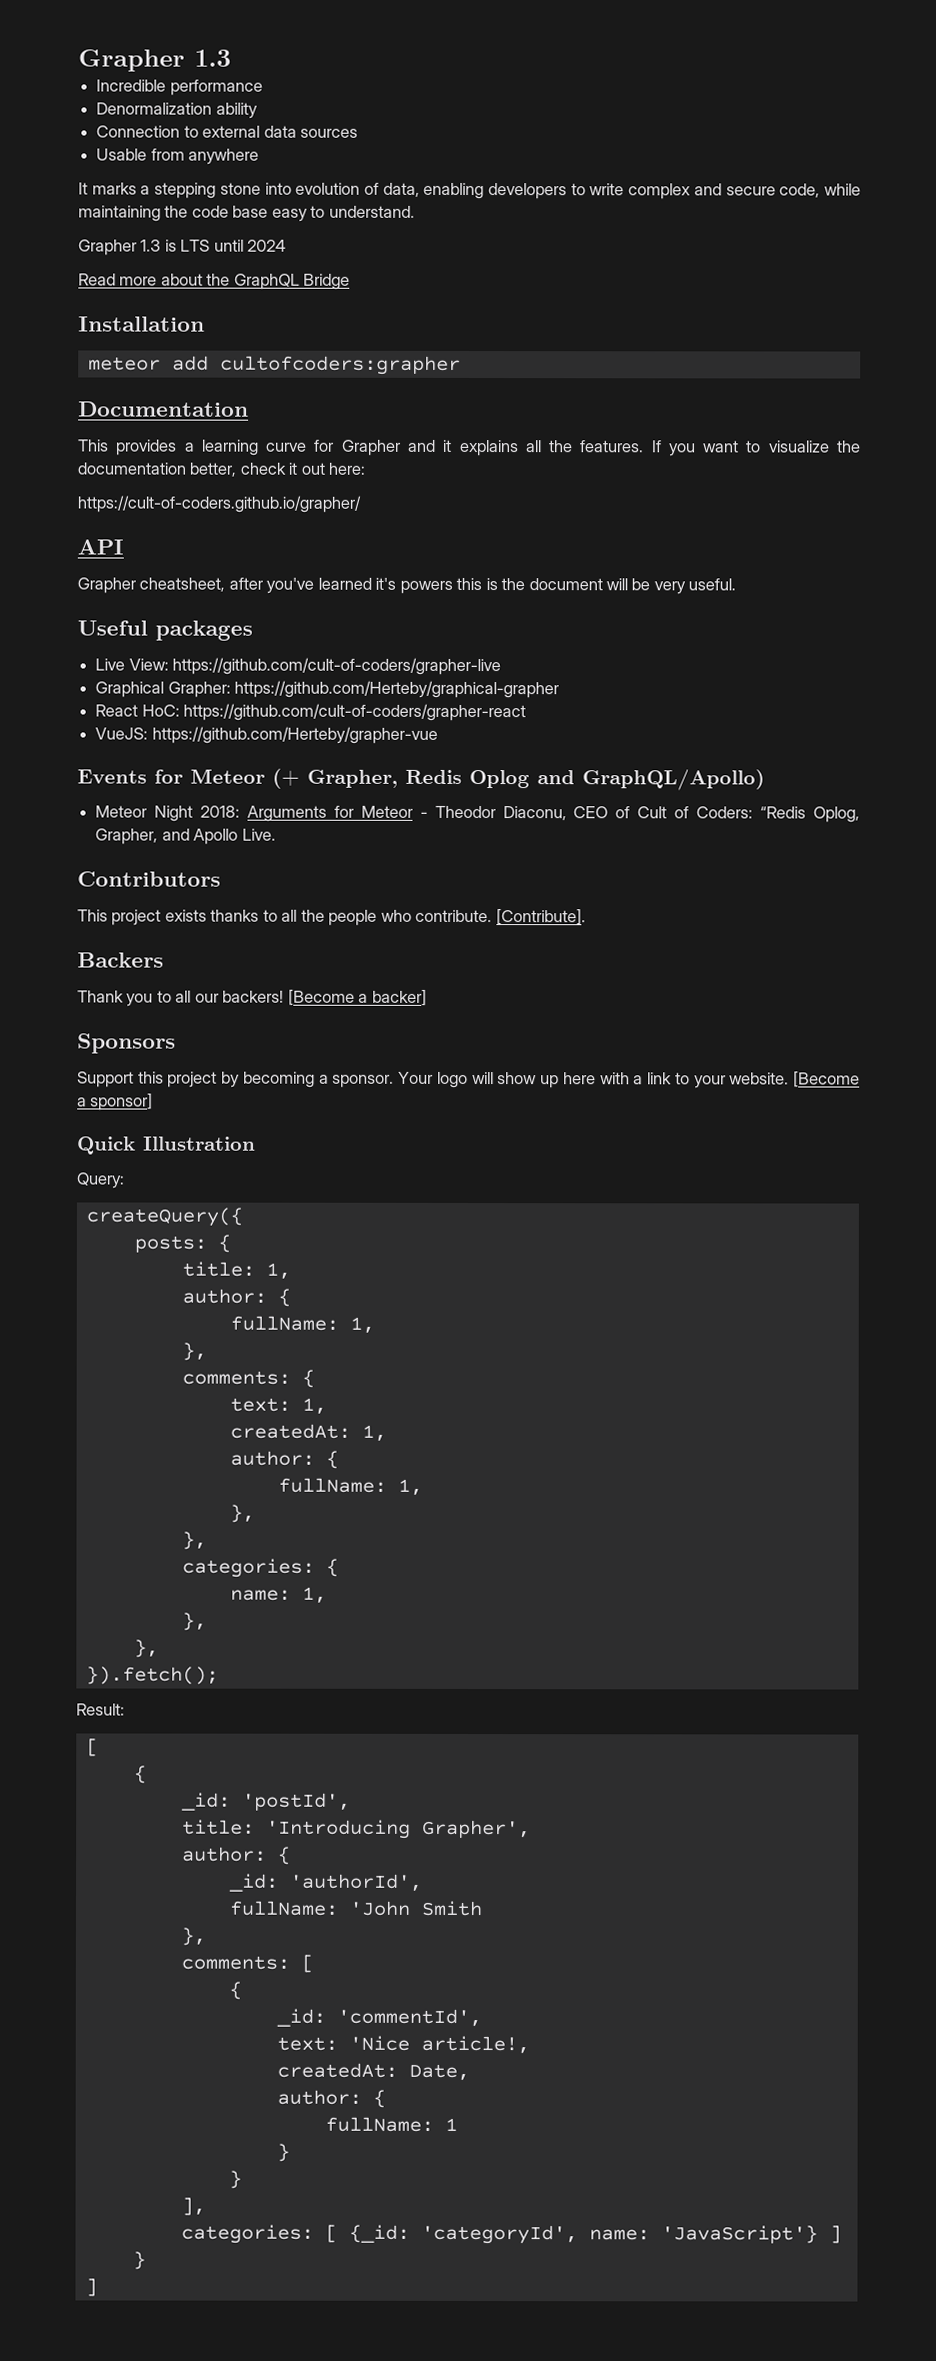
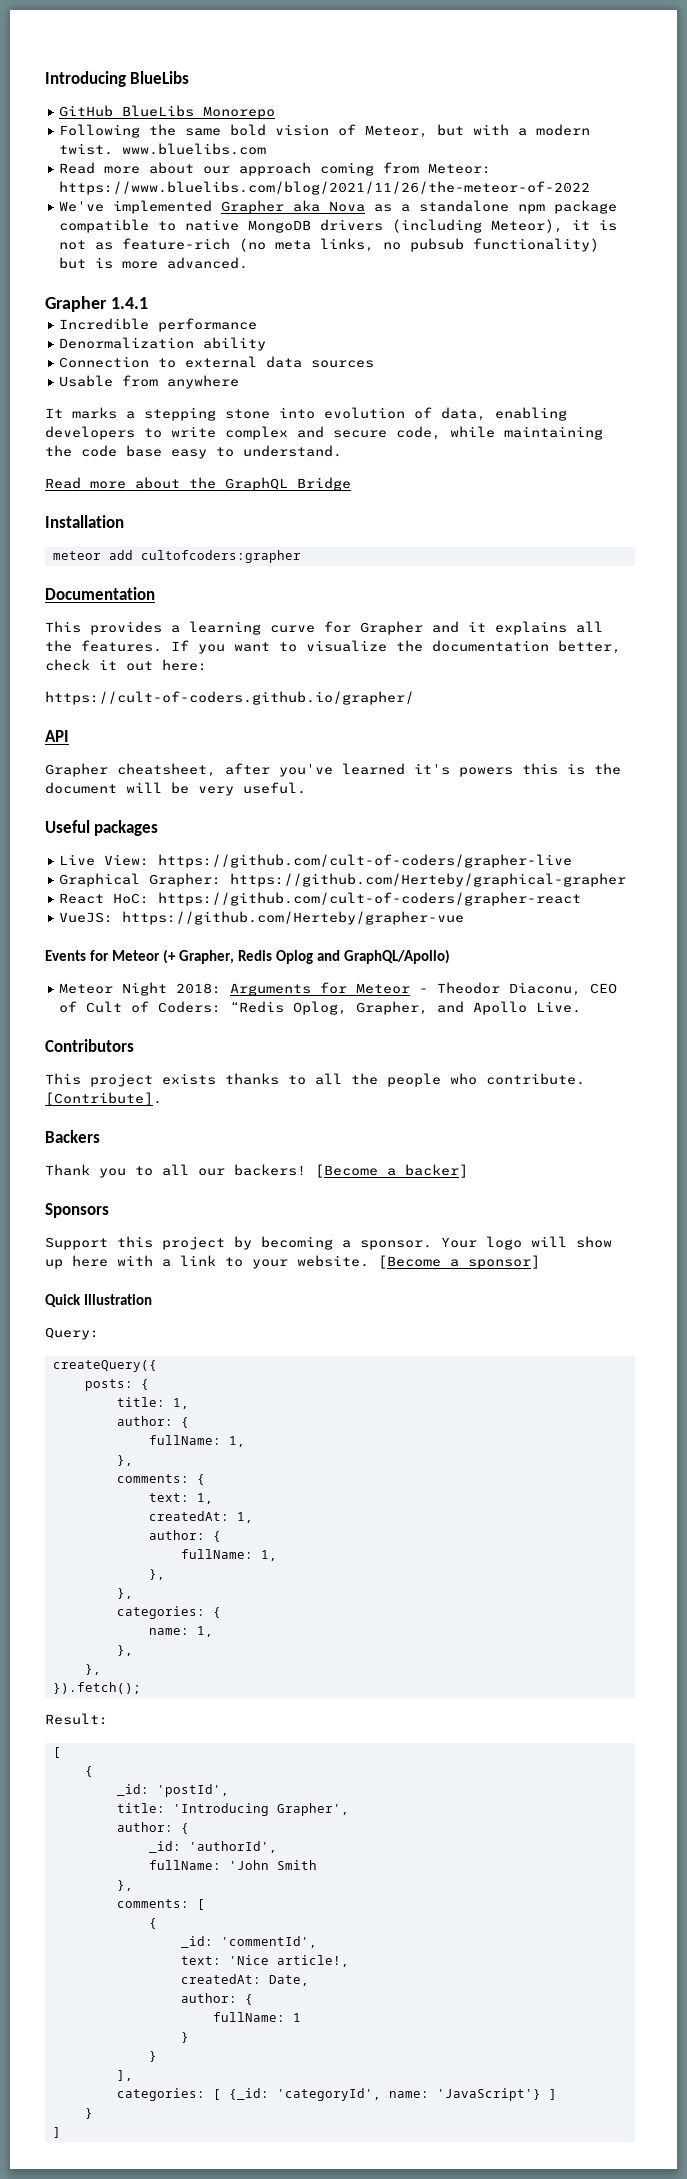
[78,49,231,72] Grapher 1.3 -> [45,71,190,87] [59,105,276,119] [59,124,591,138] [59,143,267,155] [59,162,492,176] [59,181,591,195] [59,200,618,214] [59,219,618,233] [59,238,600,252] [59,257,249,269] [45,296,148,312] Introducing BlueLibs // GitHub BlueLibs Monorepo // Following the same bold vision of Meteor, but with a modern twist. www.bluelibs.com // Read more about our approach coming from Meteor: https://www.bluelibs.com/blog/2021/11/26/the-meteor-of-2022 // We've implemented Grapher aka Nova as a standalone npm package compatible to native MongoDB drivers (including Meteor), it is not as feature-rich (no meta links, no pubsub functionality) but is more advanced. // Grapher 1.4.1
[78,239,287,256] // Grapher 1.3 is LTS until 2024 -> (342, 451) none

